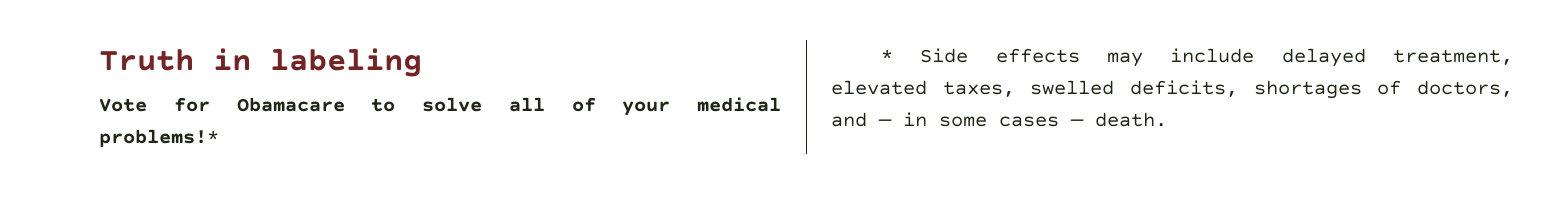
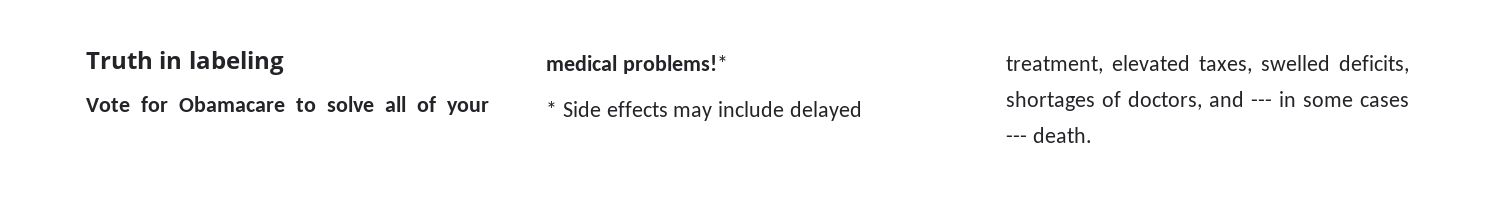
[878,119,892,126] — -> [1251,99,1272,107] ---
[1070,119,1084,126] — -> [1006,135,1027,143] ---

